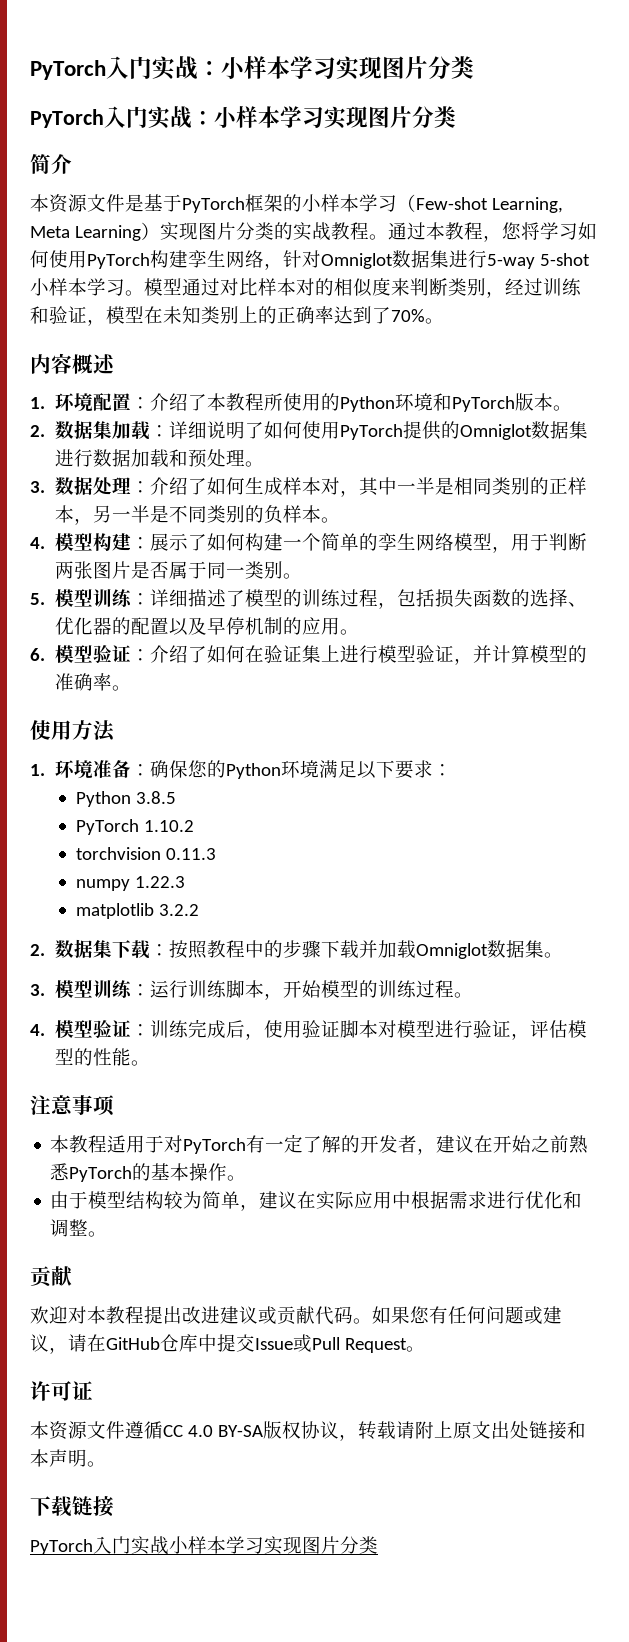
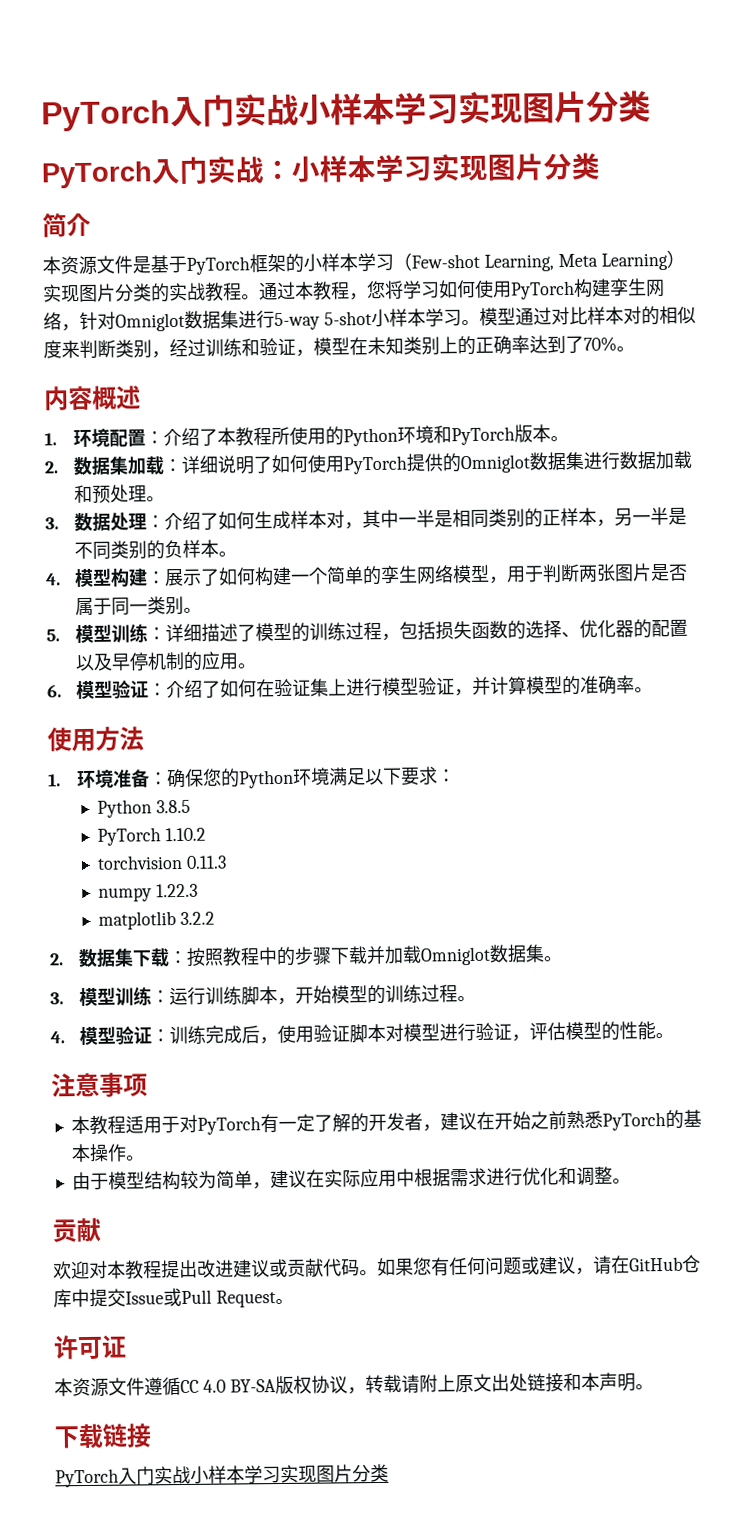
[30,56,221,80] PyTorch入门实战： -> [41,93,299,132] PyTorch入门实战

